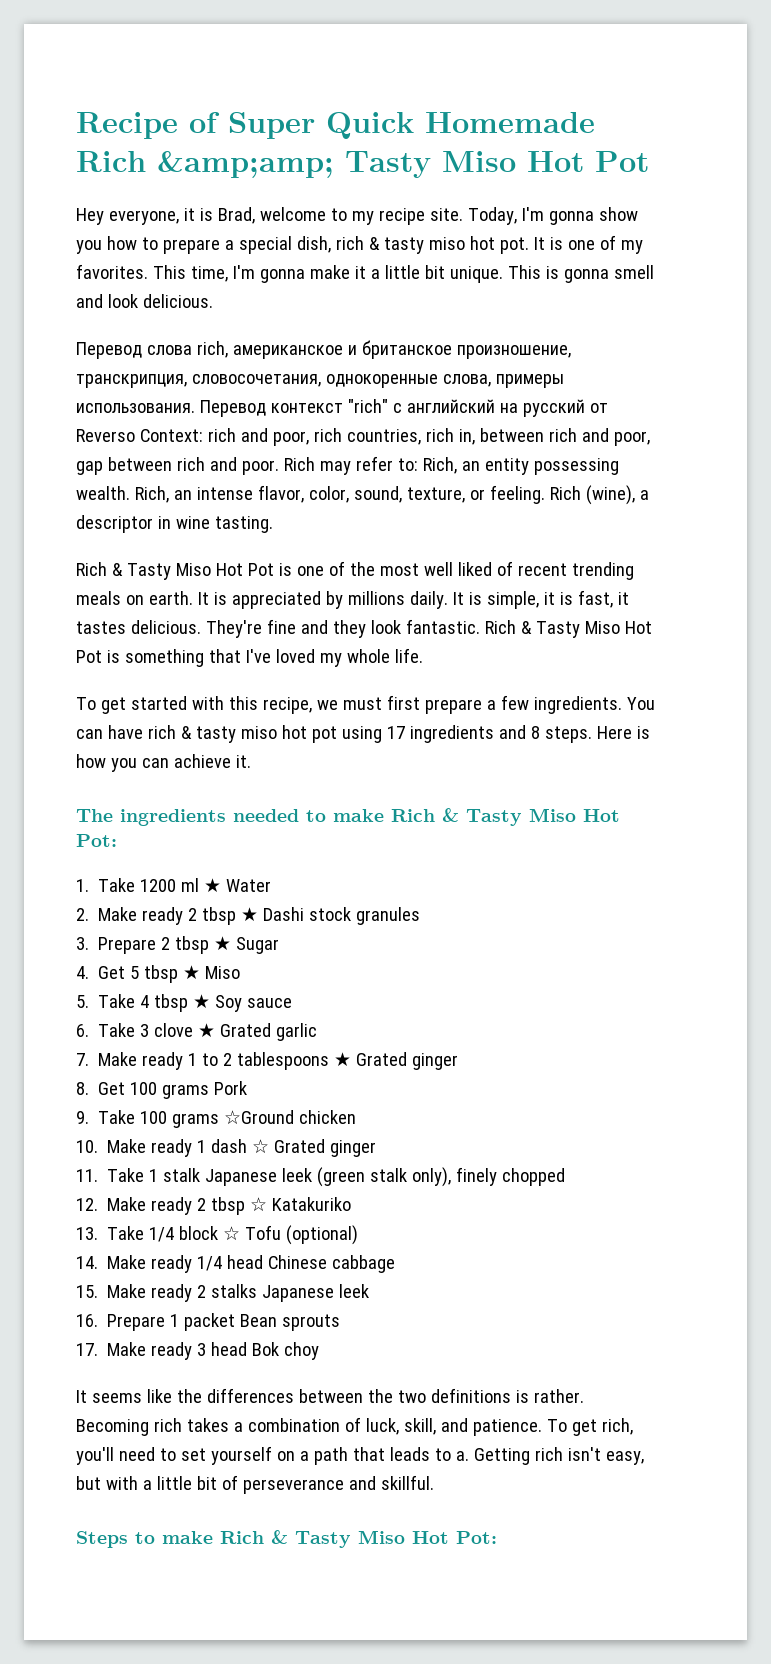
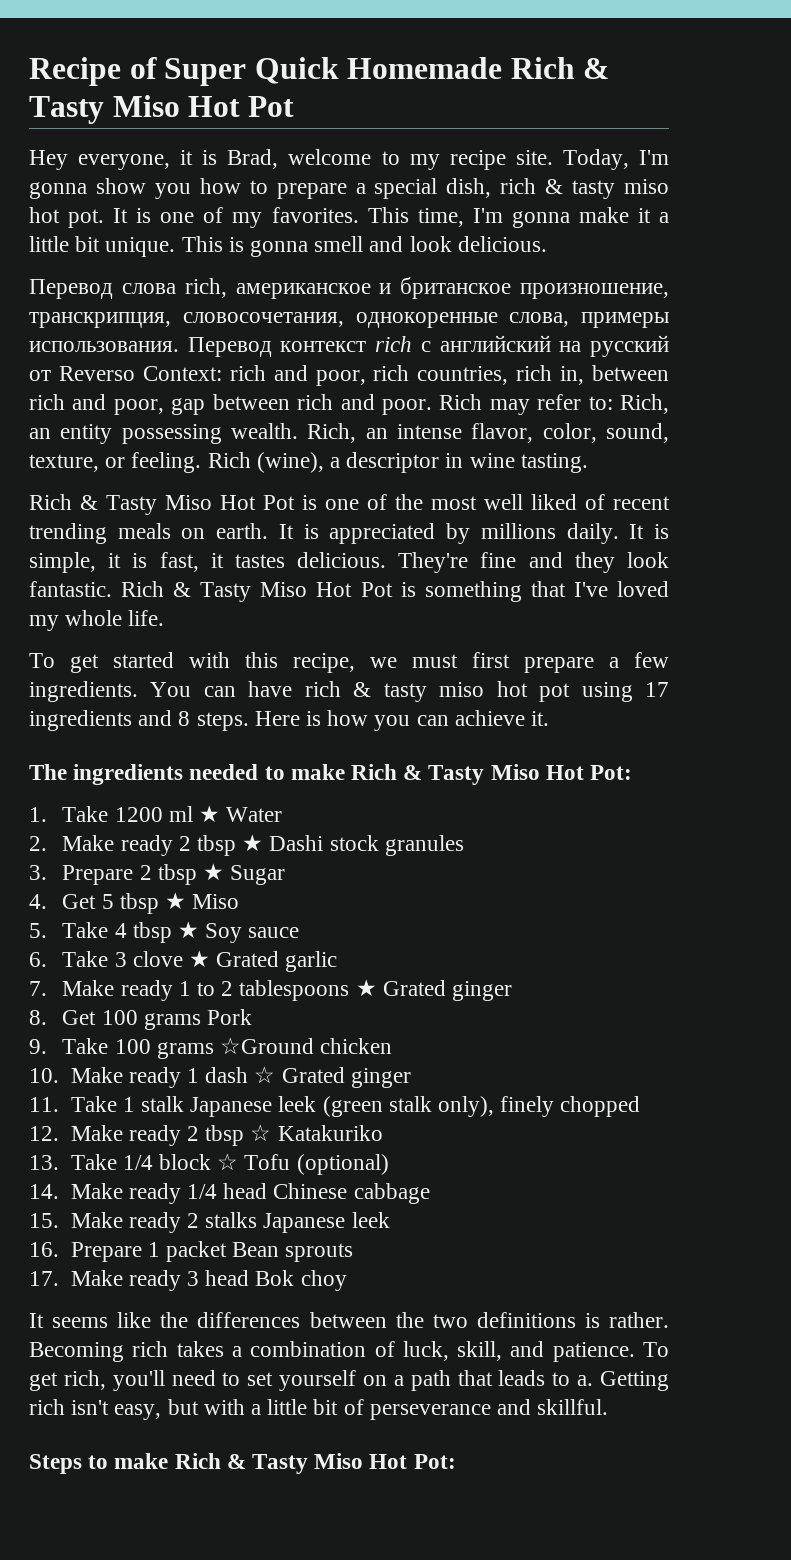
[157,151,334,178] &amp;amp; -> [583,58,610,79] &
[347,399,388,413] "rich" -> [375,336,413,352] rich

